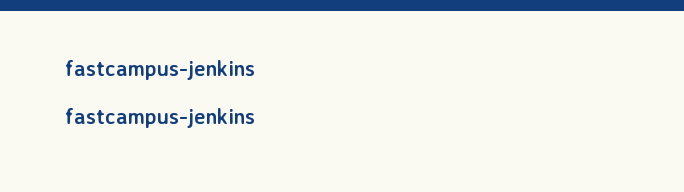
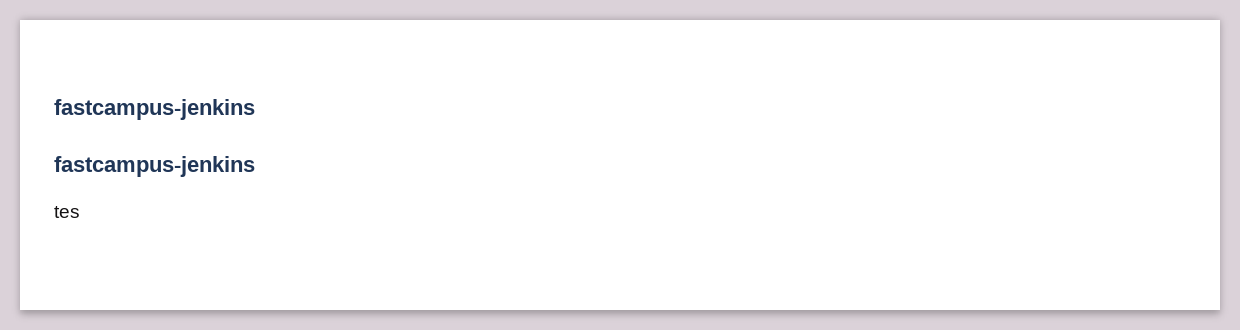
(255, 118) none -> [54,206,80,218] // tes

